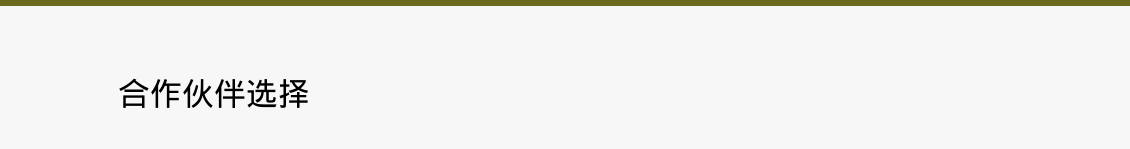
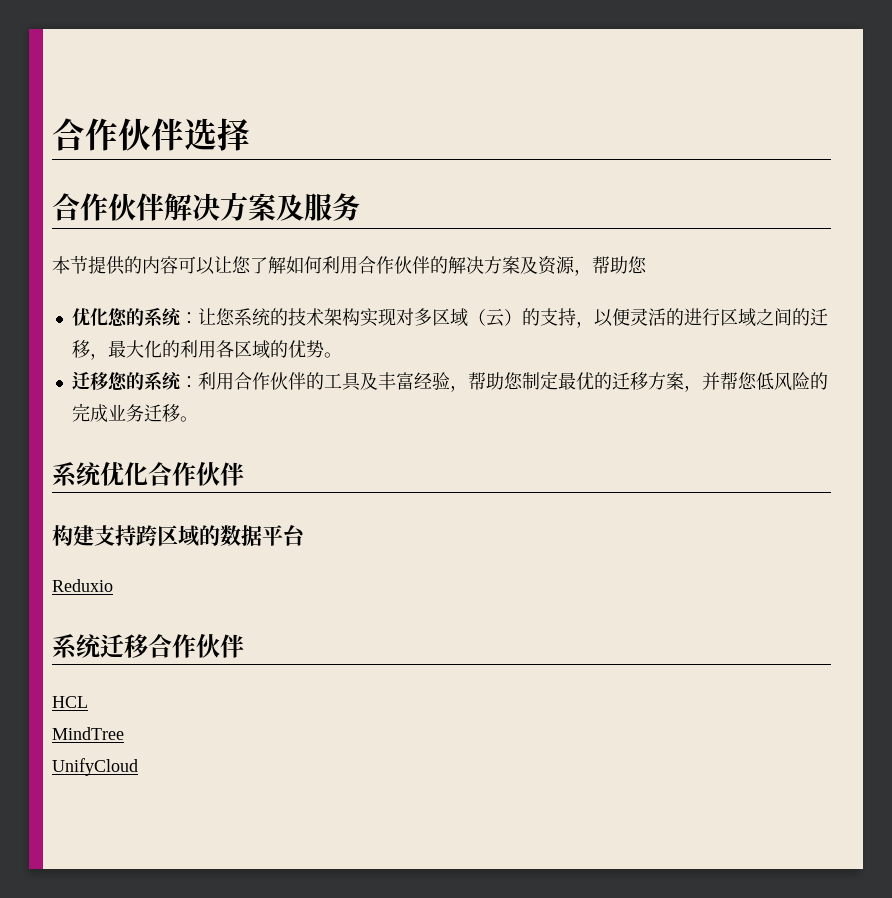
(310, 93) none -> [52,192,360,221] [52,256,647,276] [71,307,828,328] [71,340,342,360] [71,371,828,392] [71,403,198,422] [52,461,244,487] [52,525,305,547] [52,579,113,592] [52,633,244,659] [52,696,88,708] [52,727,124,740] [52,758,138,776] // 合作伙伴解决方案及服务 // 本节提供的内容可以让您了解如何利用合作伙伴的解决方案及资源，帮助您 // 优化您的系统：让您系统的技术架构实现对多区域（云）的支持，以便灵活的进行区域之间的迁移，最大化的利用各区域的优势。 // 迁移您的系统：利用合作伙伴的工具及丰富经验，帮助您制定最优的迁移方案，并帮您低风险的完成业务迁移。 // 系统优化合作伙伴 // 构建支持跨区域的数据平台 // Reduxio // 系统迁移合作伙伴 // HCL // MindTree // UnifyCloud

